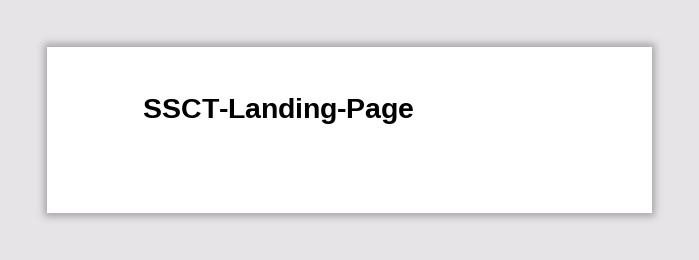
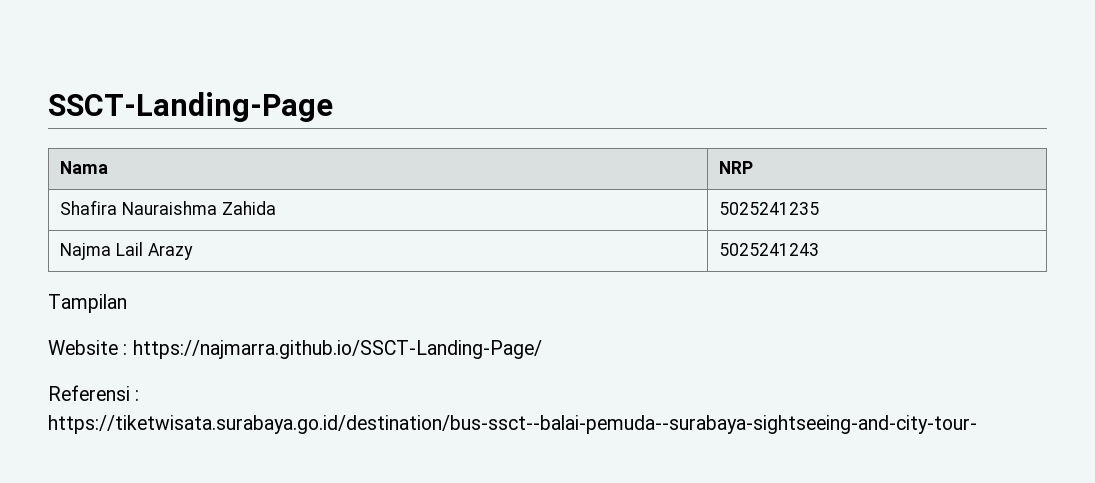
(414, 111) none -> [60,161,109,174] [719,161,754,174] [60,200,276,215] [719,202,820,215] [60,242,193,260] [719,243,820,256] [48,294,127,313] [48,340,542,359] [48,385,140,401] [48,415,977,434] // Nama | NRP // Shafira Nauraishma Zahida | 5025241235 // Najma Lail Arazy | 5025241243 // Tampilan // Website : https://najmarra.github.io/SSCT-Landing-Page/ // Referensi : https://tiketwisata.surabaya.go.id/destination/bus-ssct--balai-pemuda--surabaya-sightseeing-and-city-tour-

